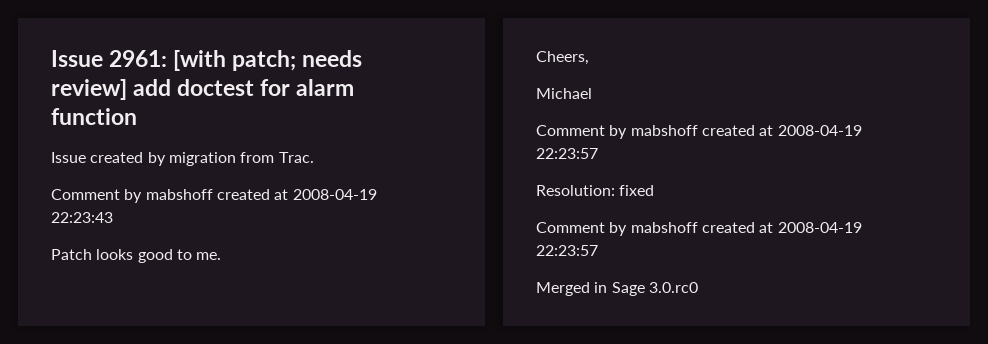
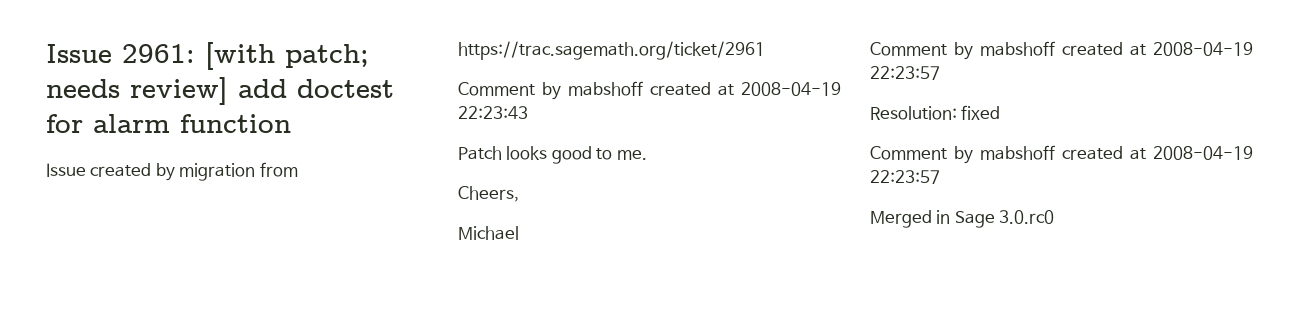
[278,152,314,163] Trac. -> [458,41,765,60] https://trac.sagemath.org/ticket/2961

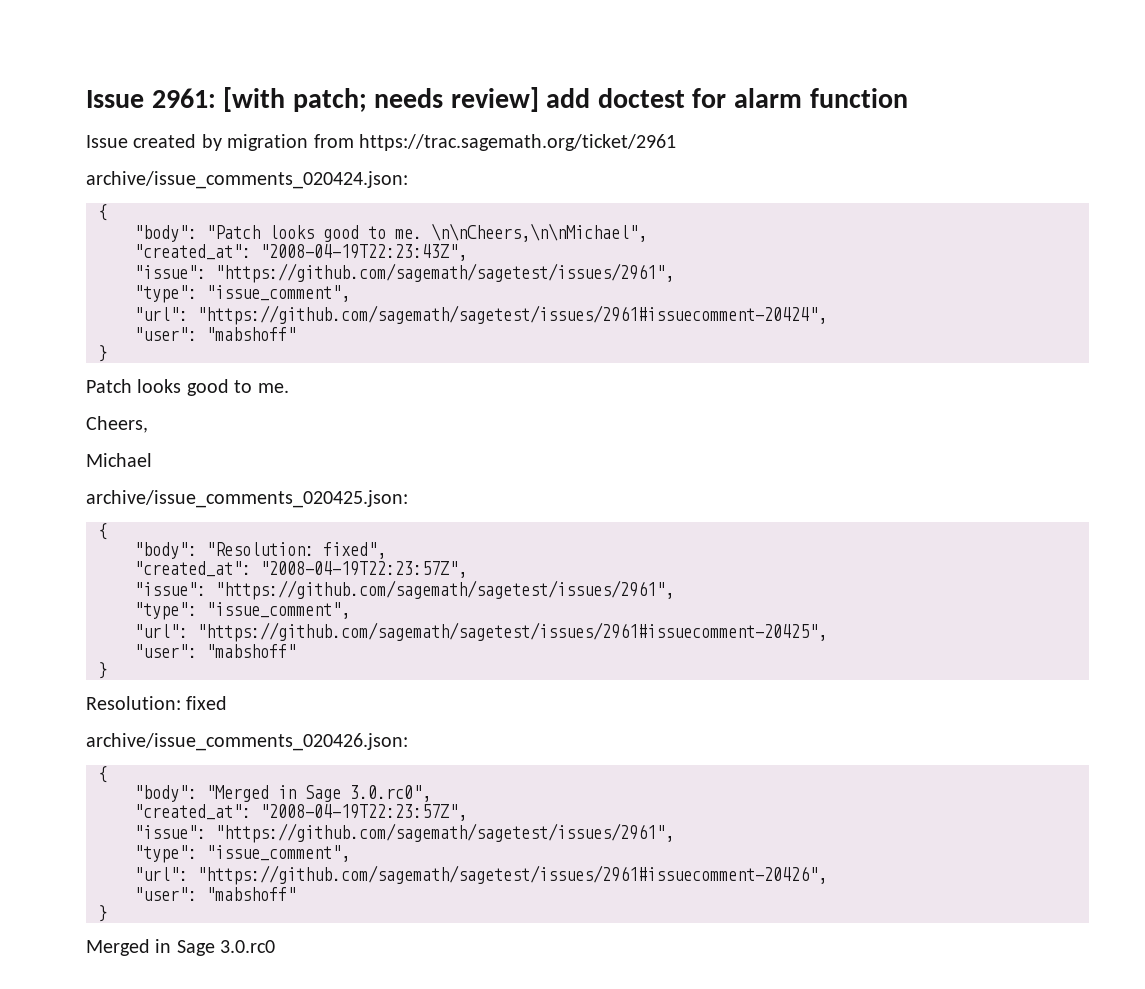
[458,81,841,100] [458,106,528,119] Comment by mabshoff created at 2008-04-19 22:23:43 -> [86,171,408,189] [98,204,107,221] [134,223,647,242] [134,244,467,261] [134,263,674,283] [134,285,350,303] [134,305,827,325] [134,327,296,341] [98,345,107,362] archive/issue_comments_020424.json: // { // "body": "Patch looks good to me. \n\nCheers,\n\nMichael", // "created_at": "2008-04-19T22:23:43Z", // "issue": "https://github.com/sagemath/sagetest/issues/2961", // "type": "issue_comment", // "url": "https://github.com/sagemath/sagetest/issues/2961#issuecomment-20424", // "user": "mabshoff" // }
[870,41,1253,60] [870,66,940,80] [870,105,1001,120] [870,145,1253,164] [870,170,940,184] Comment by mabshoff created at 2008-04-19 22:23:57 // Resolution: fixed // Comment by mabshoff created at 2008-04-19 22:23:57 -> [86,490,408,508] [98,523,107,540] [134,542,386,559] [134,561,467,578] [134,580,674,600] [134,602,350,620] [134,622,827,642] [134,644,296,658] [98,662,107,679] [86,696,228,710] [86,733,408,751] [98,766,107,783] [134,785,431,802] [134,804,467,821] [134,823,674,843] [134,845,350,863] [134,865,827,885] [134,887,296,901] [98,905,107,922] archive/issue_comments_020425.json: // { // "body": "Resolution: fixed", // "created_at": "2008-04-19T22:23:57Z", // "issue": "https://github.com/sagemath/sagetest/issues/2961", // "type": "issue_comment", // "url": "https://github.com/sagemath/sagetest/issues/2961#issuecomment-20425", // "user": "mabshoff" // } // Resolution: fixed // archive/issue_comments_020426.json: // { // "body": "Merged in Sage 3.0.rc0", // "created_at": "2008-04-19T22:23:57Z", // "issue": "https://github.com/sagemath/sagetest/issues/2961", // "type": "issue_comment", // "url": "https://github.com/sagemath/sagetest/issues/2961#issuecomment-20426", // "user": "mabshoff" // }

